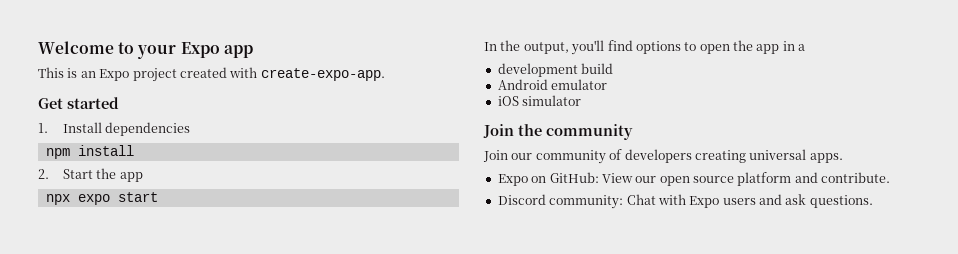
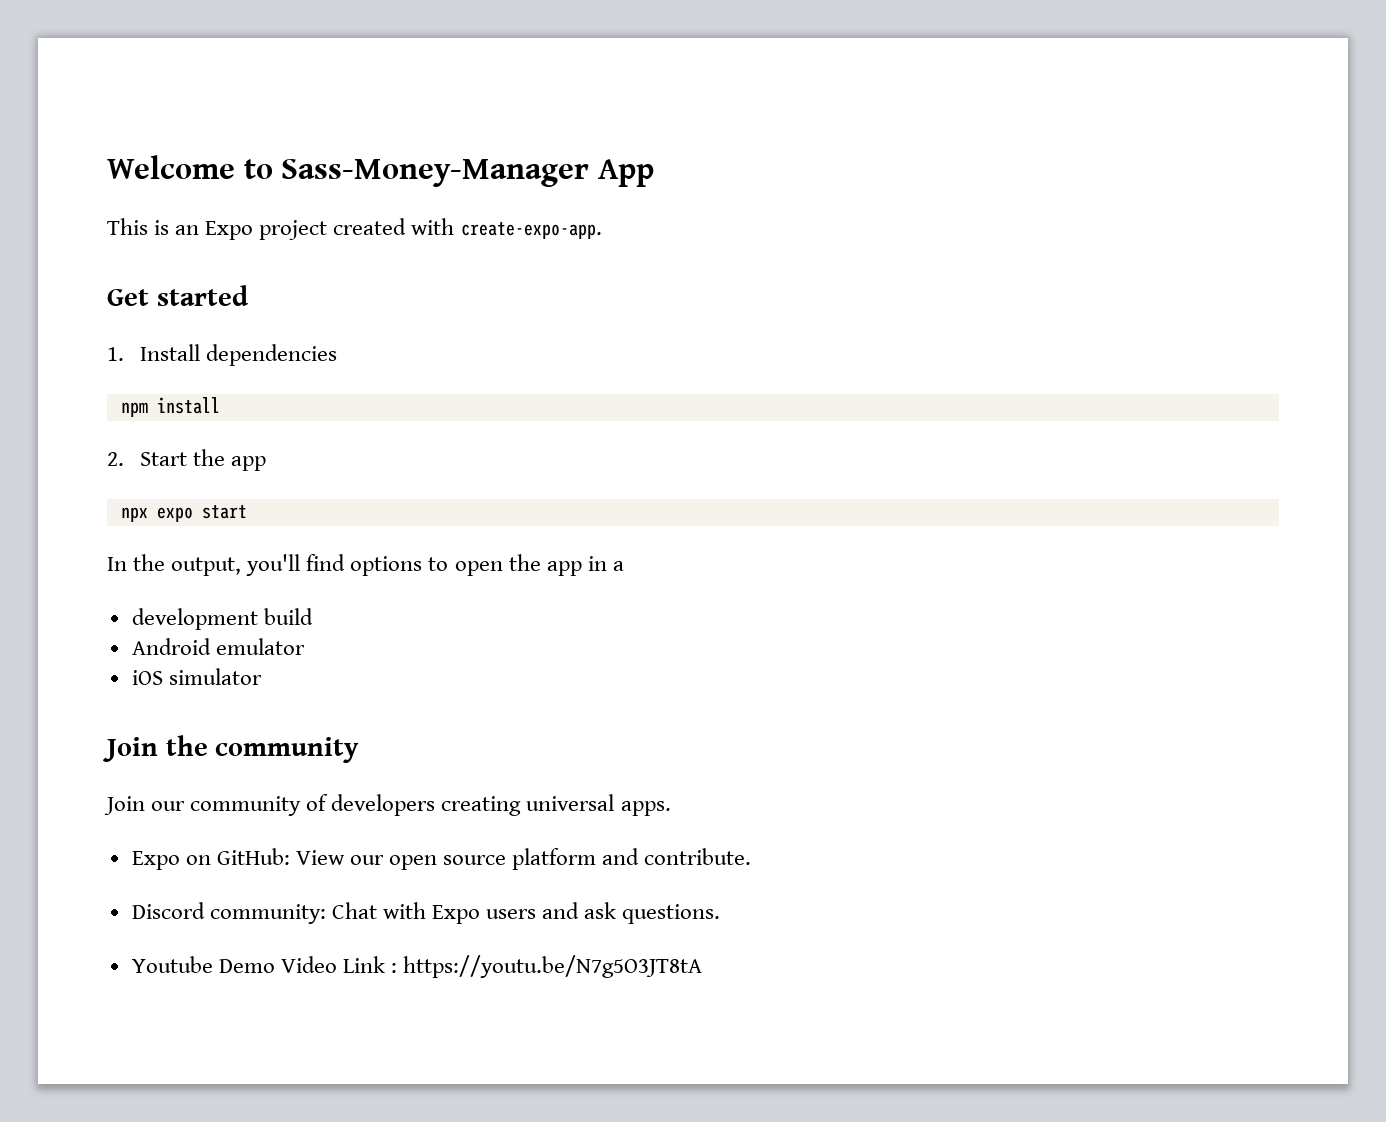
[137,42,253,59] your Expo app -> [281,159,654,187] Sass-Money-Manager App
(873, 201) none -> [131,955,703,978] // Youtube Demo Video Link : https://youtu.be/N7g5O3JT8tA

